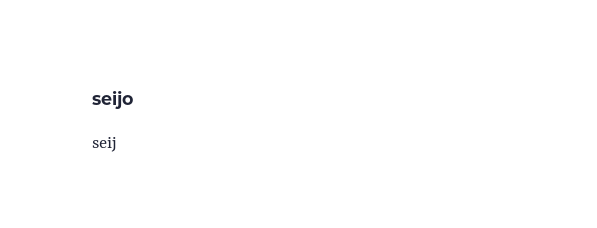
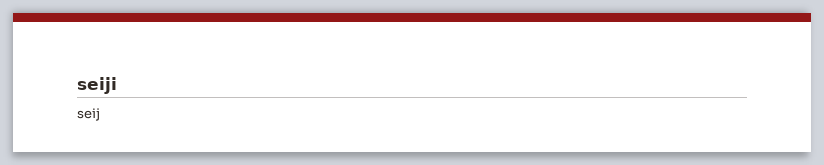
[92,90,133,109] seijo -> [77,77,117,94] seiji

